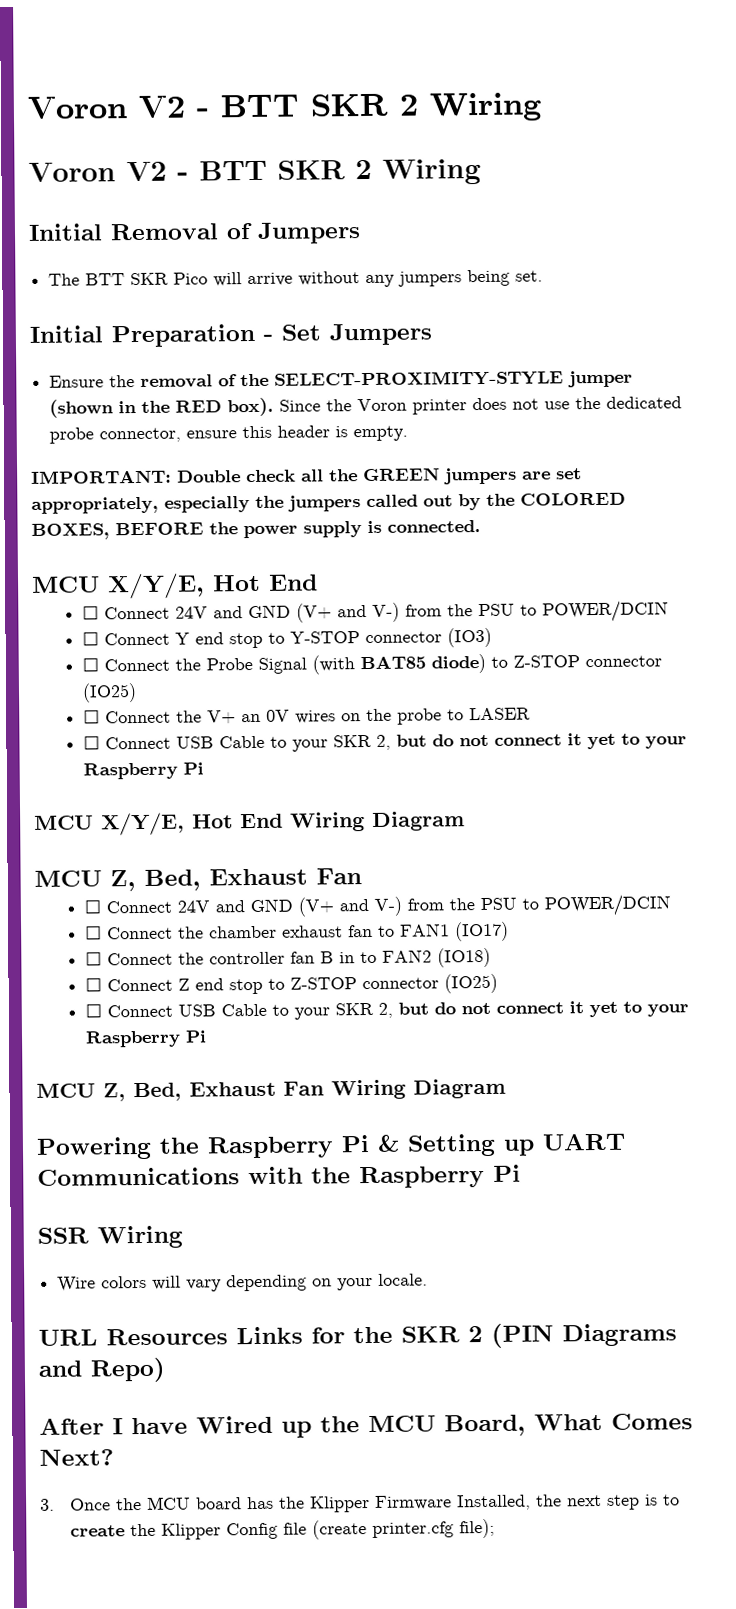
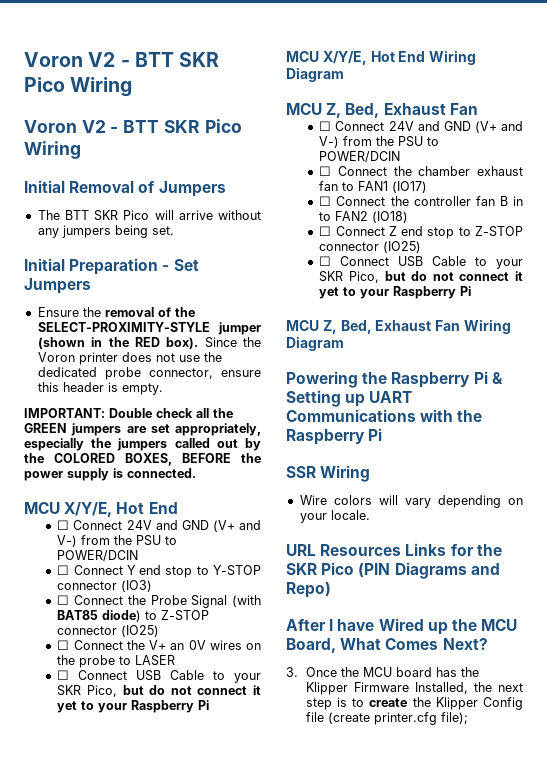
[27,93,418,119] Voron V2 - BTT SKR 2 -> [24,52,220,67] [24,77,65,92] Voron V2 - BTT SKR Pico
[355,159,372,180] 2 -> [204,119,242,133] Pico
[375,734,391,750] 2, -> [86,685,117,697] Pico,
[377,1002,393,1018] 2, -> [348,271,379,283] Pico,
[468,1326,483,1343] 2 -> [321,562,355,575] Pico

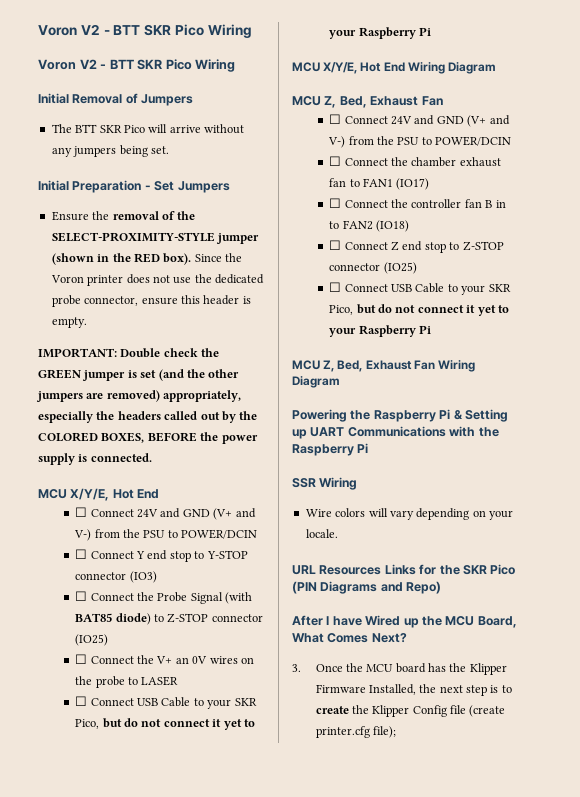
[196,408,209,418] all -> (198, 352) none
(67, 428) none -> [82,369,240,381] jumper is set (and the other
[150,424,170,433] set -> [106,390,160,402] removed)
[117,438,168,451] jumpers -> [117,411,161,420] headers

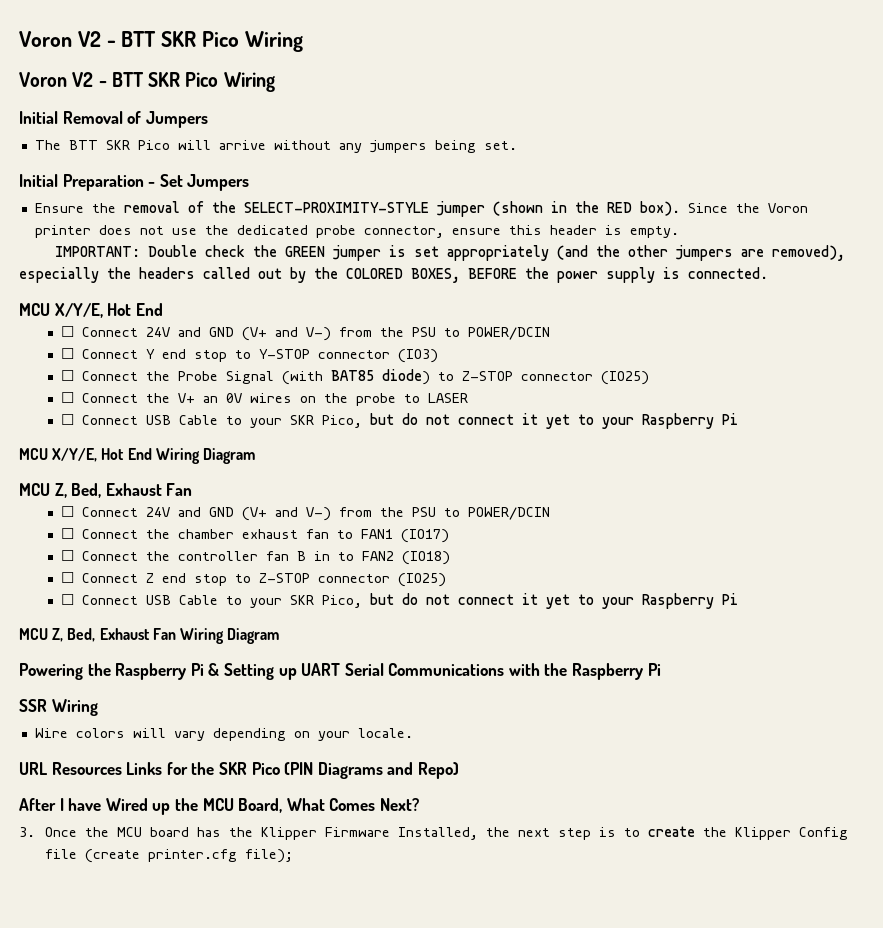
(157, 374) none -> [447,245,550,261] appropriately
[106,390,242,402] removed) appropriately, -> [772,245,846,261] removed),
(345, 432) none -> [344,663,384,676] Serial

